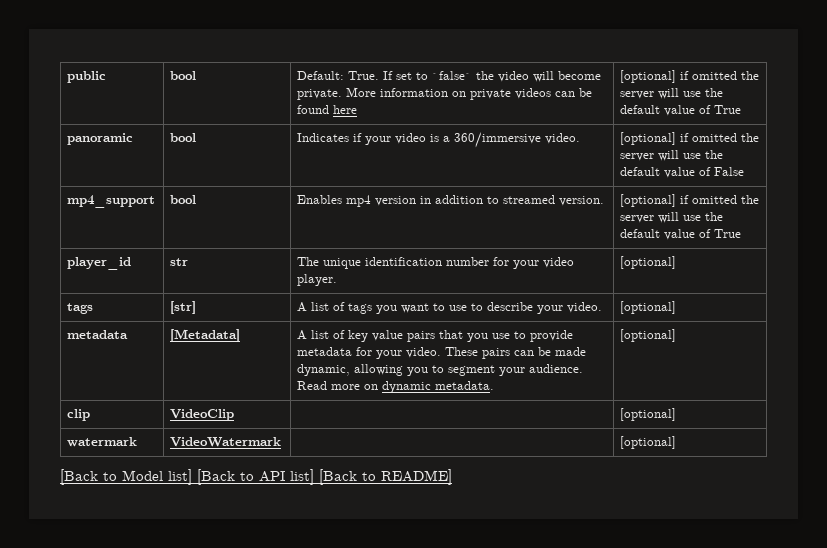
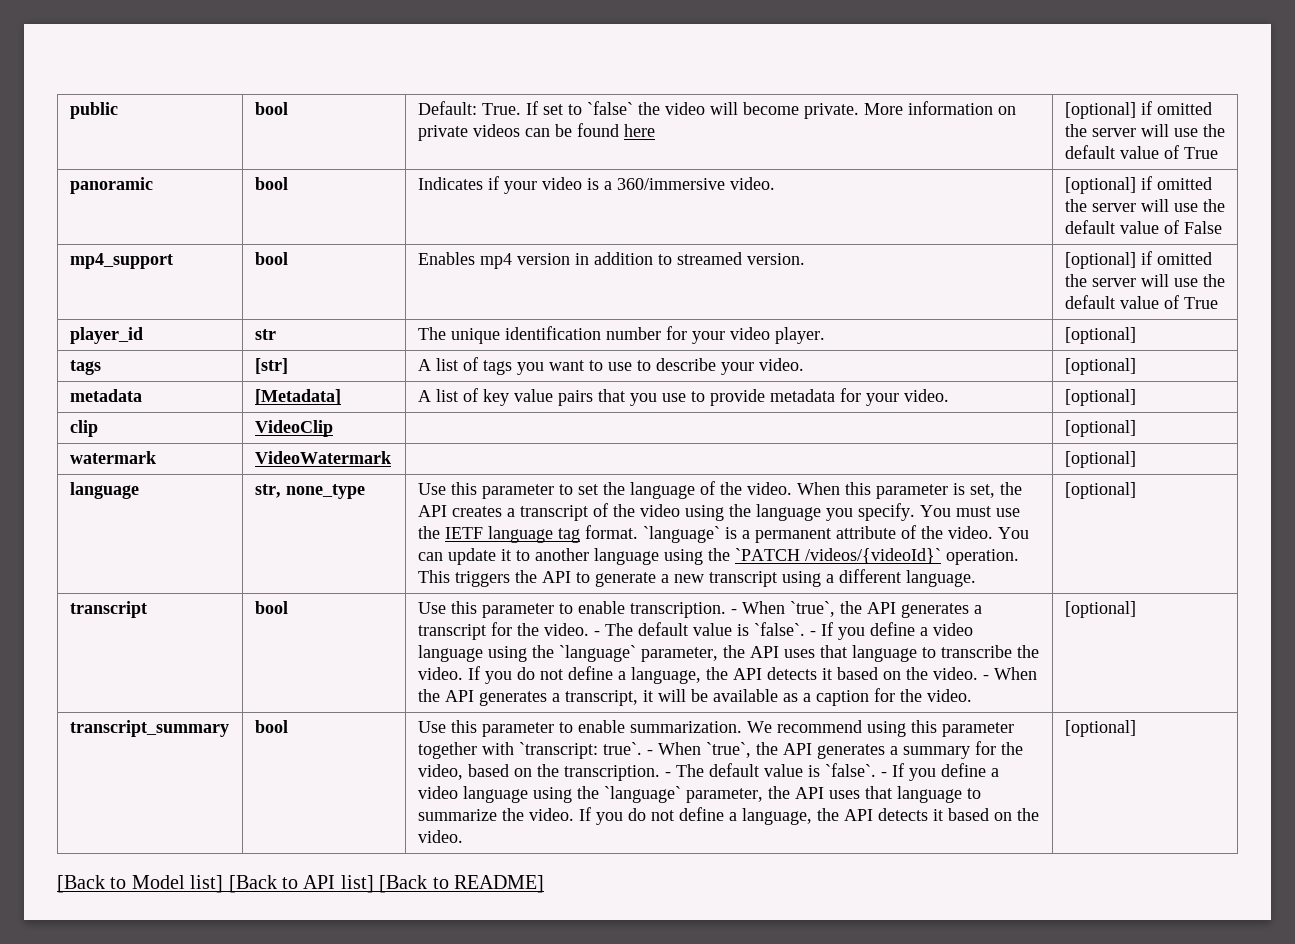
[445,347,587,359] [297,364,584,376] [297,381,495,393] These pairs can be made dynamic, allowing you to segment your audience. Read more on dynamic metadata. -> (949, 395) none
(677, 442) none -> [69,482,139,499] [254,484,365,499] [417,481,1022,499] [417,503,1020,521] [417,525,1029,543] [417,548,1019,565] [417,569,976,587] [1064,482,1136,499] [69,601,147,618] [254,601,288,614] [417,601,982,618] [417,622,973,640] [417,645,1039,662] [417,666,1037,684] [417,688,972,706] [1064,601,1136,618] [69,720,229,737] [254,720,288,733] [417,720,1014,737] [417,741,1023,759] [417,763,999,781] [417,786,981,803] [417,807,1039,825] [417,830,463,843] [1064,720,1136,737] // language | str, none_type | Use this parameter to set the language of the video. When this parameter is set, the API creates a transcript of the video using the language you specify. You must use the IETF language tag format. `language` is a permanent attribute of the video. You can update it to another language using the `PATCH /videos/{videoId}` operation. This triggers the API to generate a new transcript using a different language. | [optional] // transcript | bool | Use this parameter to enable transcription. - When `true`, the API generates a transcript for the video. - The default value is `false`. - If you define a video language using the `language` parameter, the API uses that language to transcribe the video. If you do not define a language, the API detects it based on the video. - When the API generates a transcript, it will be available as a caption for the video. | [optional] // transcript_summary | bool | Use this parameter to enable summarization. We recommend using this parameter together with `transcript: true`. - When `true`, the API generates a summary for the video, based on the transcription. - The default value is `false`. - If you define a video language using the `language` parameter, the API uses that language to summarize the video. If you do not define a language, the API detects it based on the video. | [optional]

